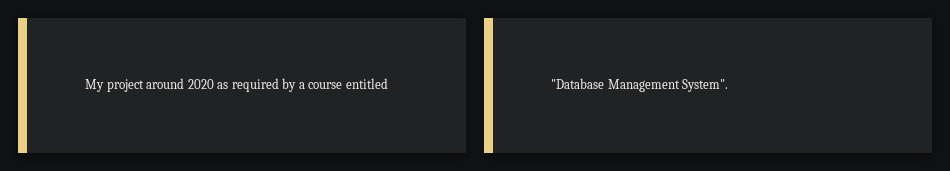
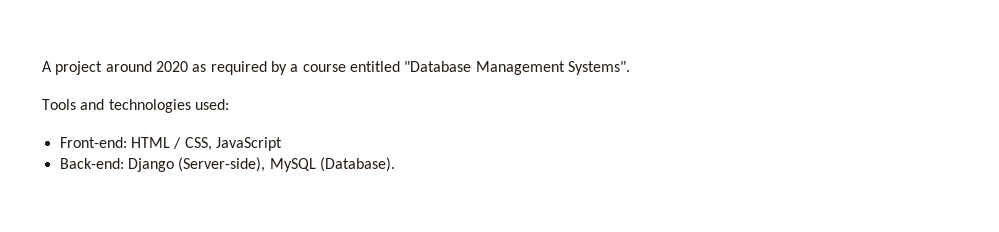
[85,79,104,92] My -> [42,61,52,72] A
[682,79,729,92] System". -> [567,61,630,75] [42,99,229,113] [59,137,282,151] [59,157,395,172] Systems". // Tools and technologies used: // Front-end: HTML / CSS, JavaScript // Back-end: Django (Server-side), MySQL (Database).

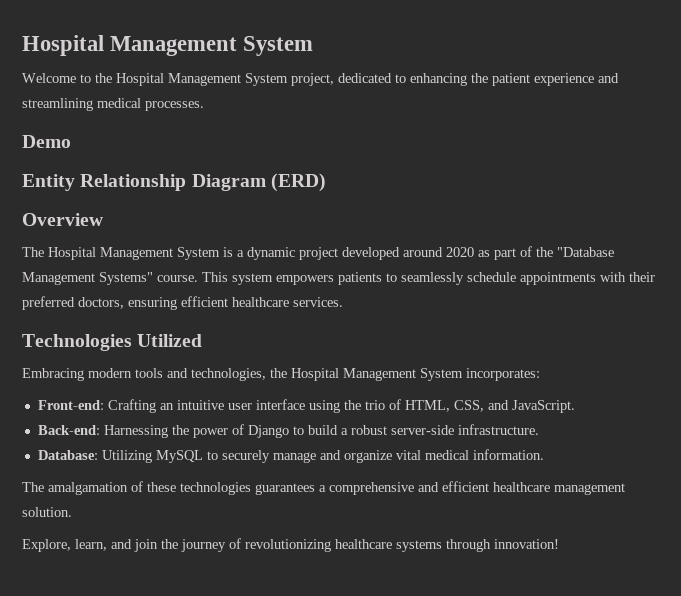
[42,61,630,75] [42,99,229,113] [59,137,282,151] [59,157,395,172] A project around 2020 as required by a course entitled "Database Management Systems". // Tools and technologies used: // Front-end: HTML / CSS, JavaScript // Back-end: Django (Server-side), MySQL (Database). -> [22,35,314,56] [22,73,619,86] [22,98,204,111] [22,135,71,148] [22,173,326,192] [22,213,103,226] [22,246,614,260] [22,272,655,285] [22,296,343,310] [22,334,203,351] [22,368,540,381] [37,399,575,413] [37,424,539,438] [37,449,544,463] [22,481,625,495] [22,507,72,517] [22,538,559,552] Hospital Management System // Welcome to the Hospital Management System project, dedicated to enhancing the patient experience and streamlining medical processes. // Demo // Entity Relationship Diagram (ERD) // Overview // The Hospital Management System is a dynamic project developed around 2020 as part of the "Database Management Systems" course. This system empowers patients to seamlessly schedule appointments with their preferred doctors, ensuring efficient healthcare services. // Technologies Utilized // Embracing modern tools and technologies, the Hospital Management System incorporates: // Front-end: Crafting an intuitive user interface using the trio of HTML, CSS, and JavaScript. // Back-end: Harnessing the power of Django to build a robust server-side infrastructure. // Database: Utilizing MySQL to securely manage and organize vital medical information. // The amalgamation of these technologies guarantees a comprehensive and efficient healthcare management solution. // Explore, learn, and join the journey of revolutionizing healthcare systems through innovation!

